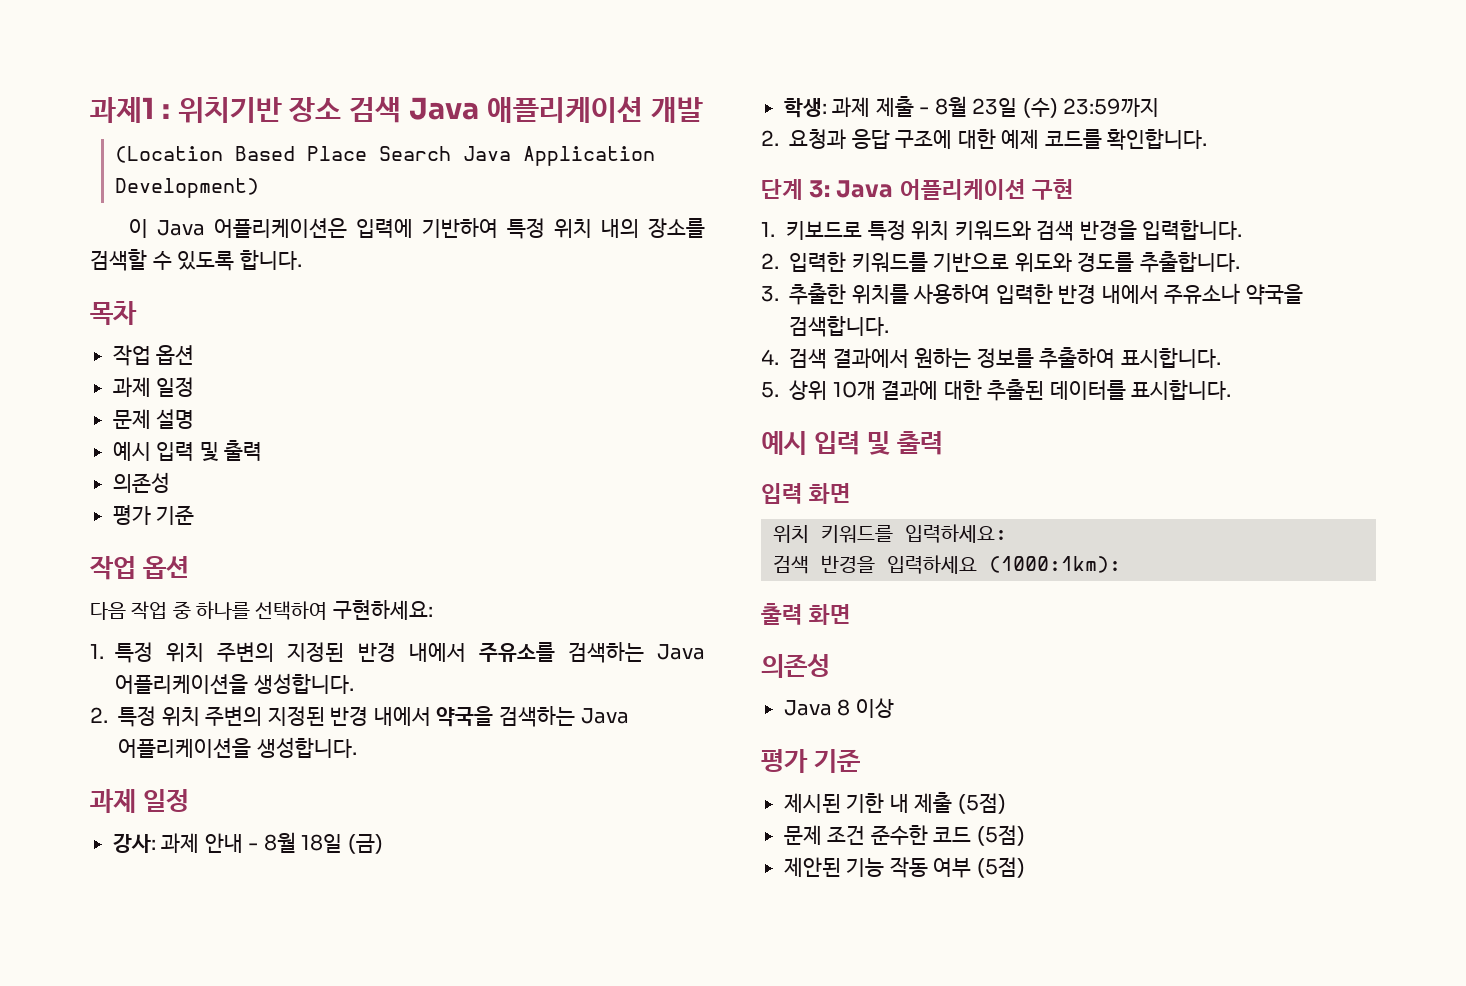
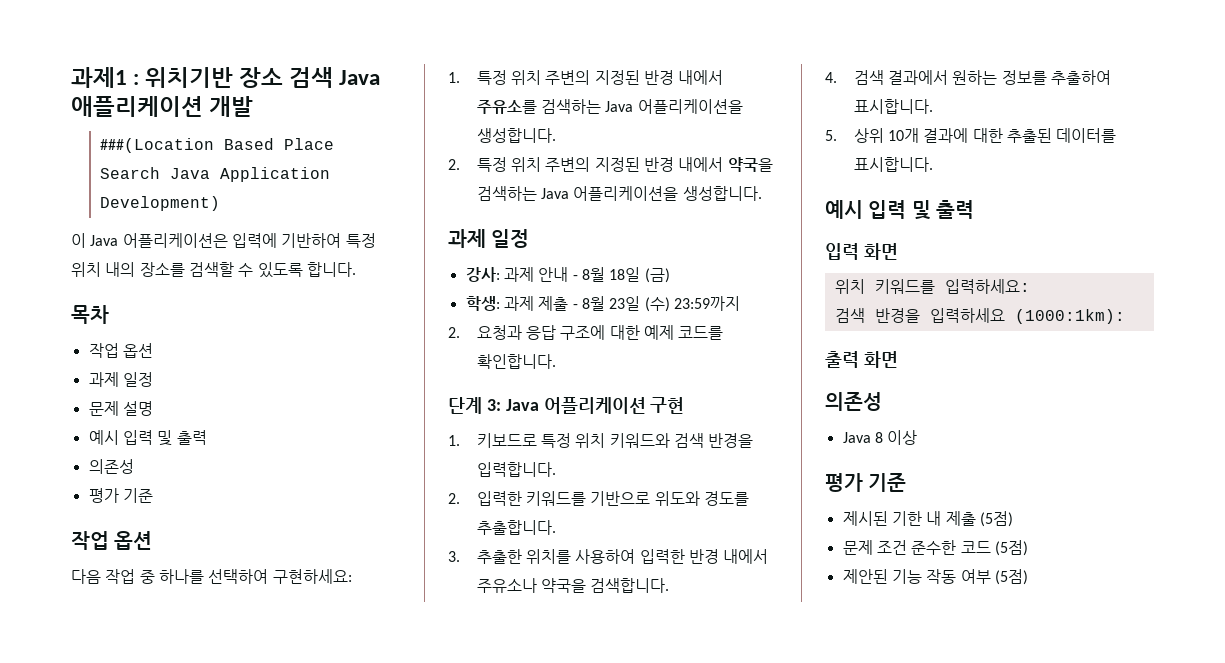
[115,146,224,163] (Location -> [99,138,214,153] ###(Location

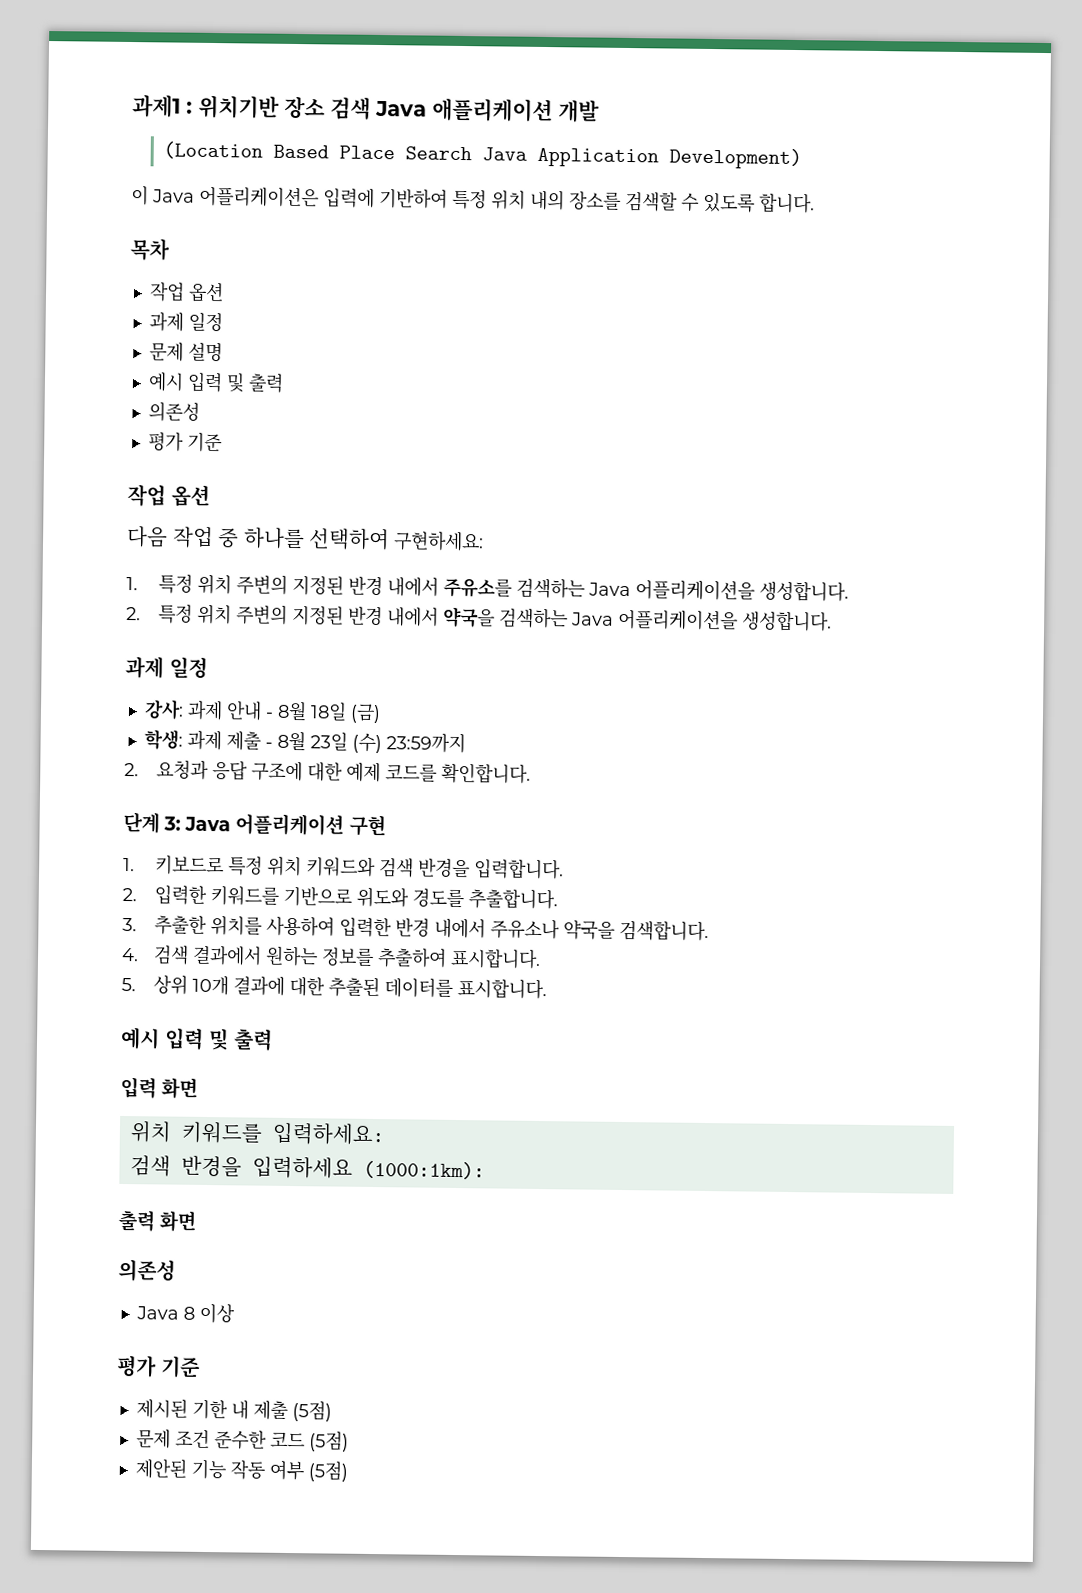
[99,138,214,153] ###(Location -> [163,141,264,160] (Location

